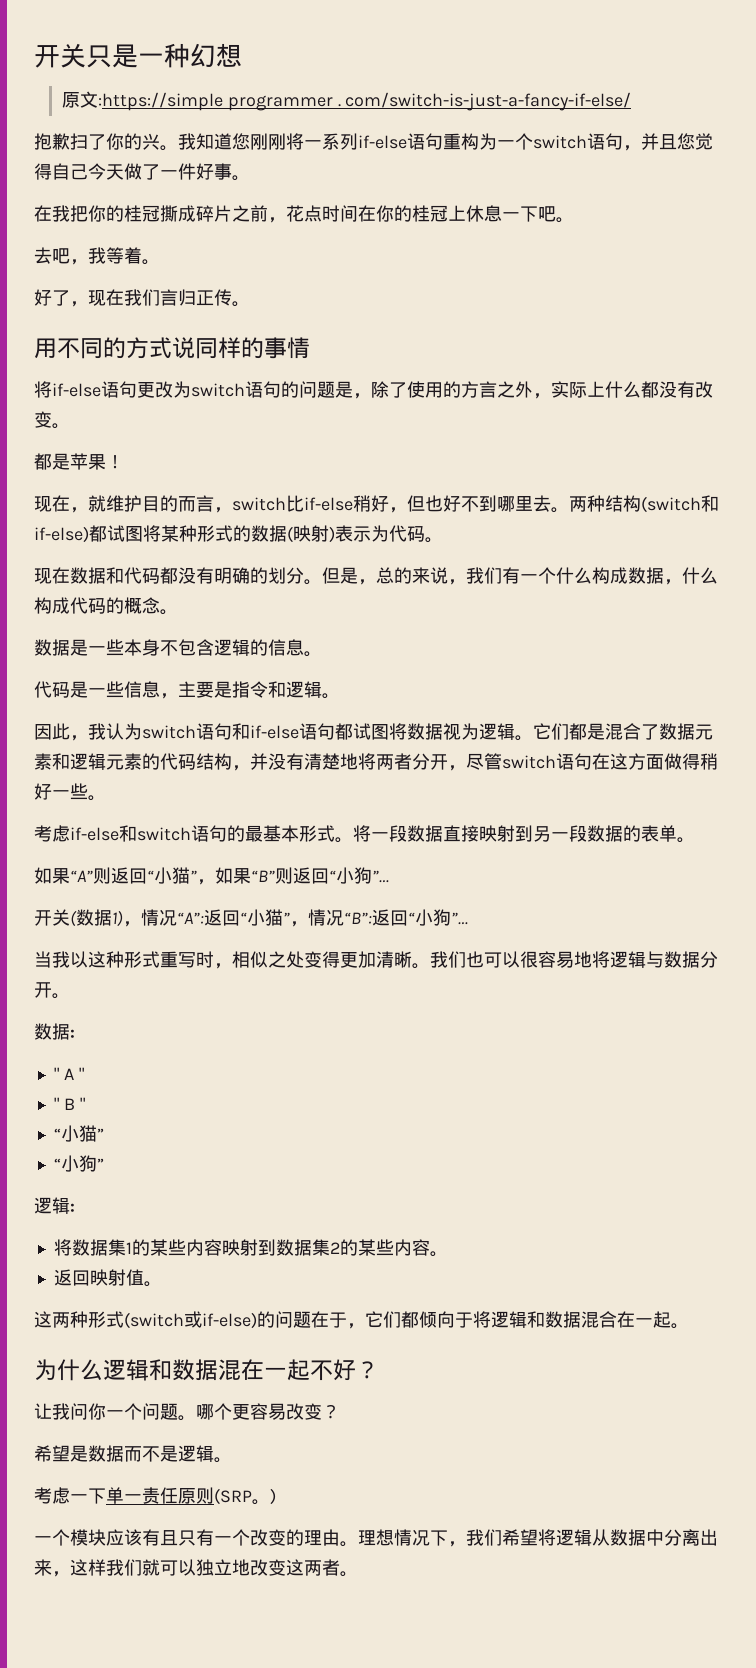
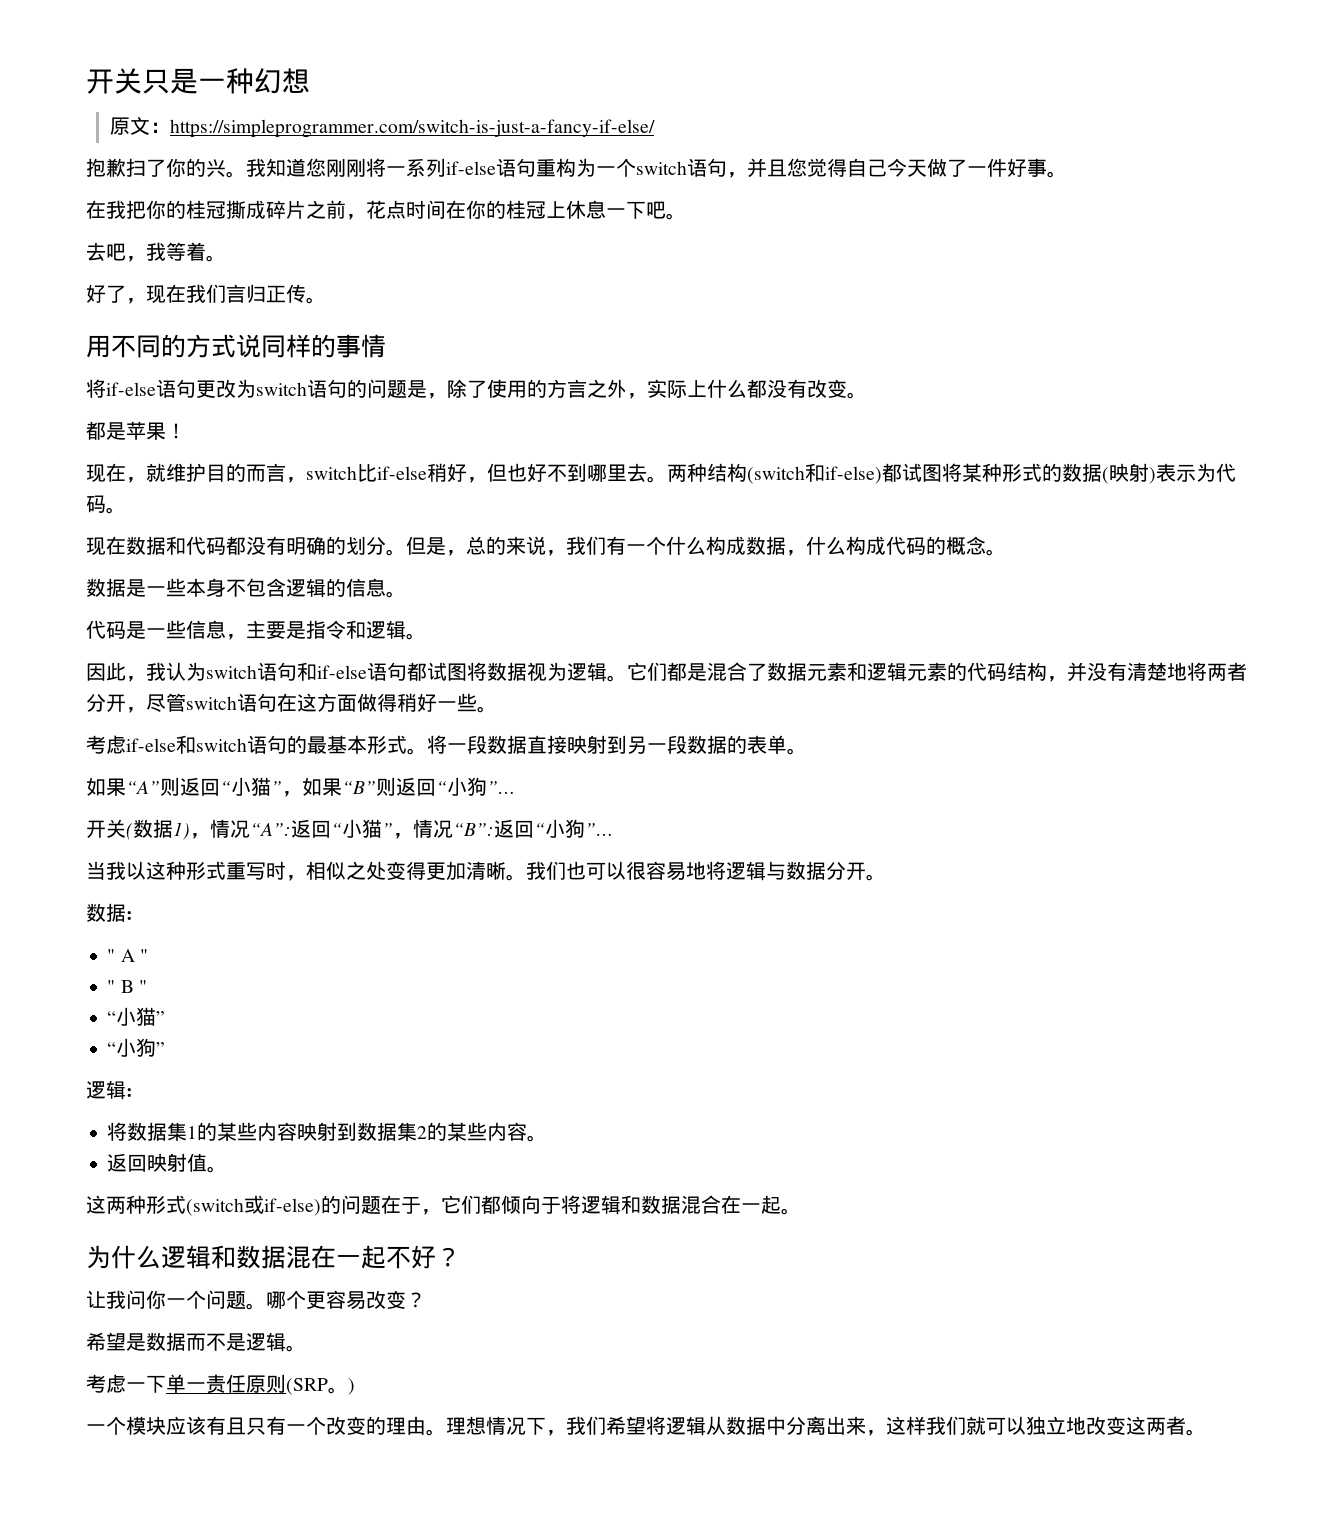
[97,92,632,111] :https://simple programmer . com/switch-is-just-a-fancy-if-else/ -> [150,119,656,138] ：https://simpleprogrammer.com/switch-is-just-a-fancy-if-else/

